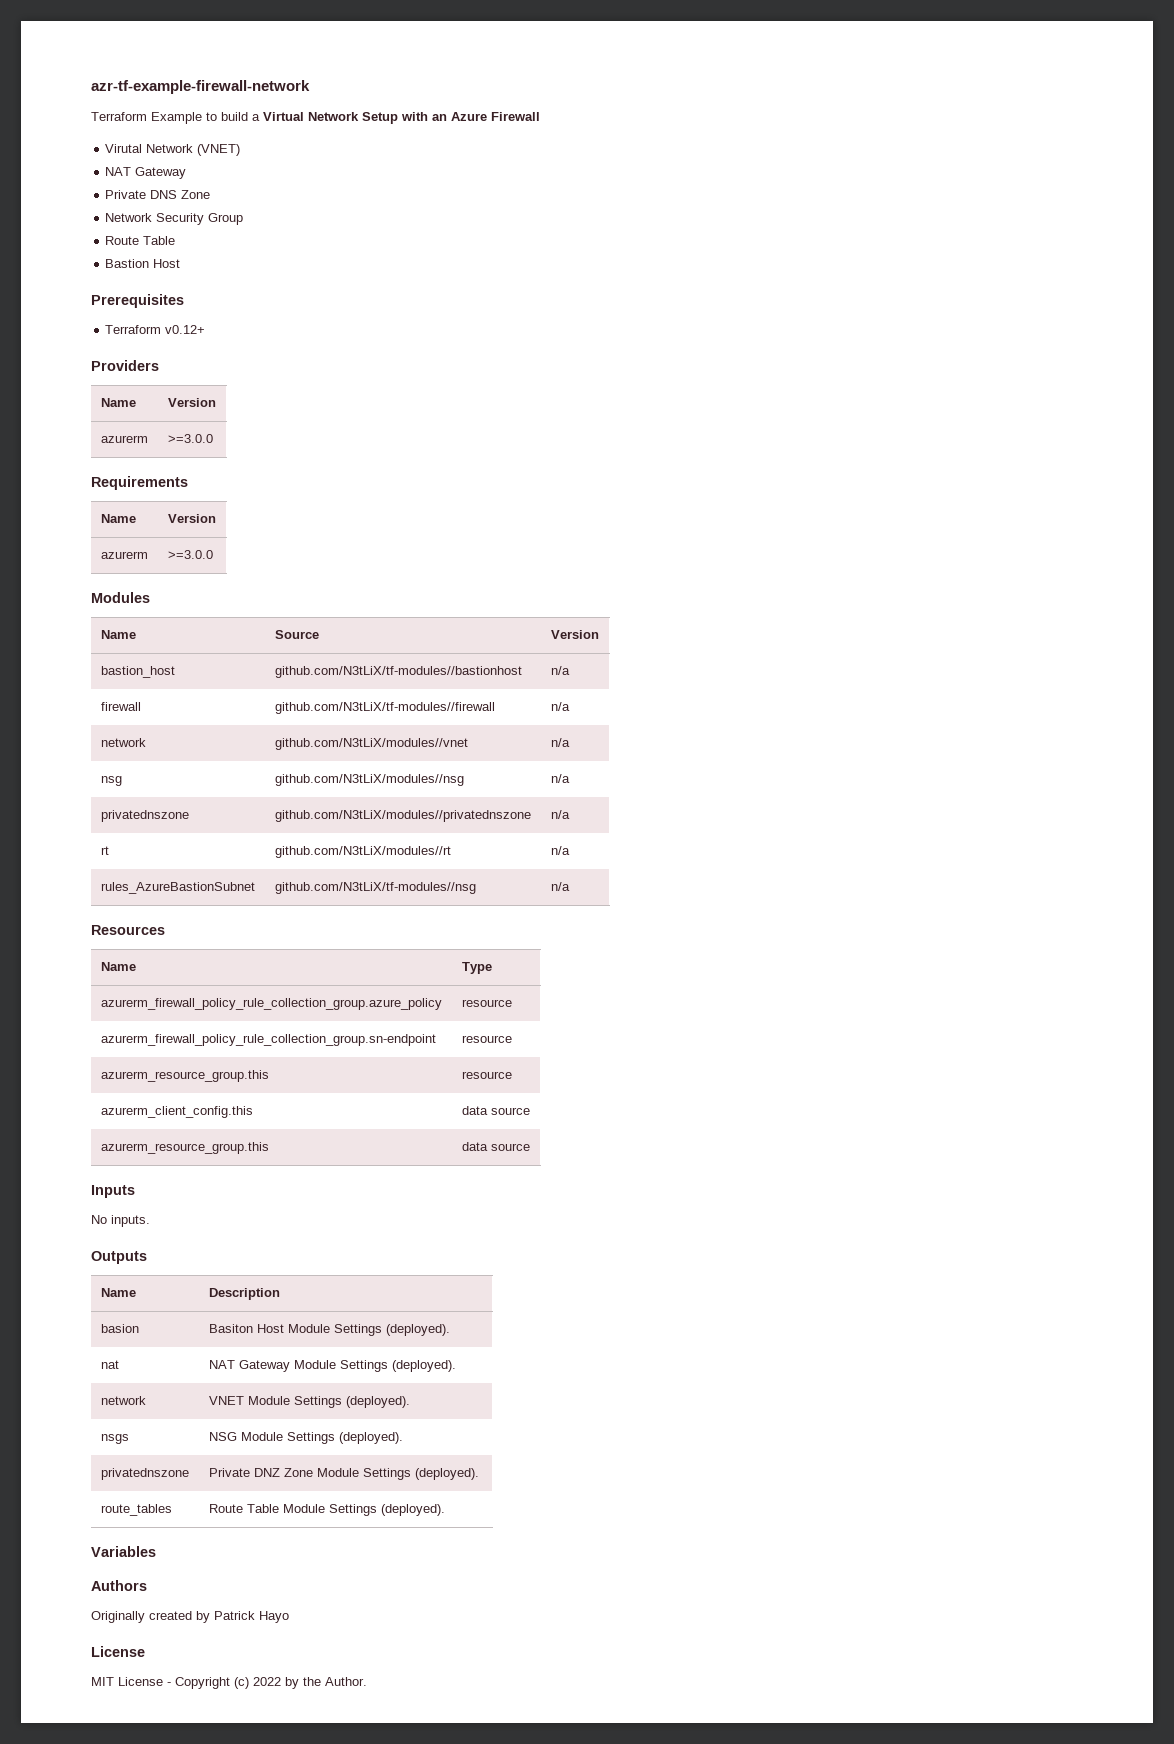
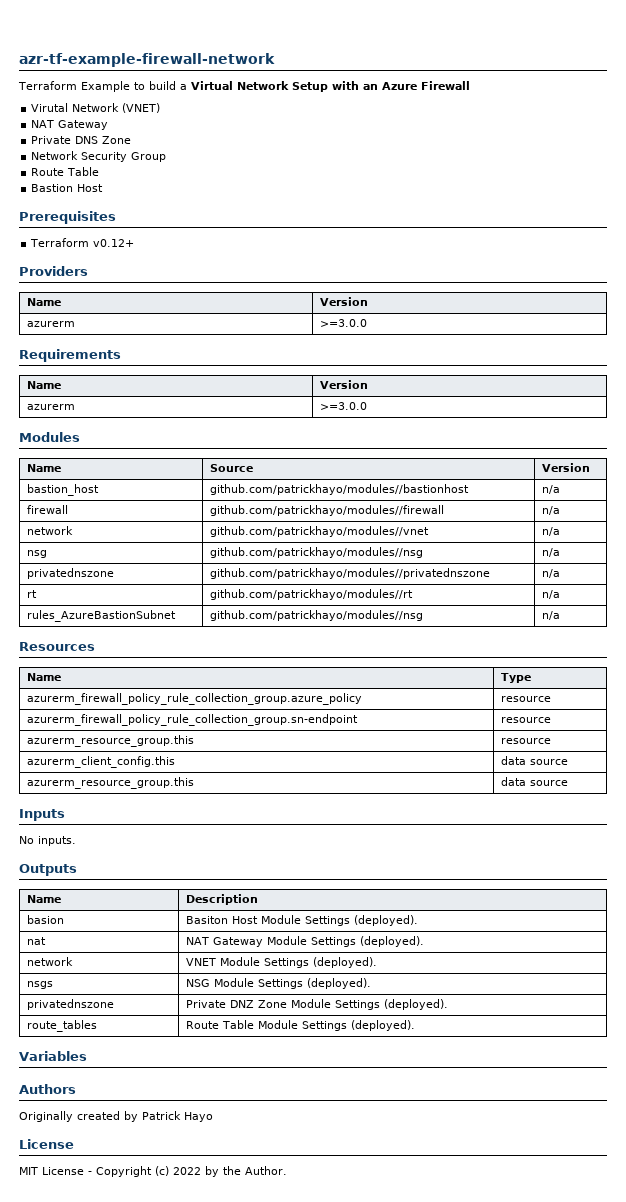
[274,666,522,678] github.com/N3tLiX/tf-modules//bastionhost -> [209,484,469,495] github.com/patrickhayo/modules//bastionhost
[274,702,495,714] github.com/N3tLiX/tf-modules//firewall -> [209,505,444,516] github.com/patrickhayo/modules//firewall
[274,738,468,750] github.com/N3tLiX/modules//vnet -> [209,526,429,537] github.com/patrickhayo/modules//vnet
[274,774,464,786] github.com/N3tLiX/modules//nsg -> [209,547,423,558] github.com/patrickhayo/modules//nsg
[274,810,531,822] github.com/N3tLiX/modules//privatednszone -> [209,568,490,579] github.com/patrickhayo/modules//privatednszone
[274,846,451,858] github.com/N3tLiX/modules//rt -> [209,589,413,600] github.com/patrickhayo/modules//rt
[274,882,476,894] github.com/N3tLiX/tf-modules//nsg -> [209,610,423,621] github.com/patrickhayo/modules//nsg

